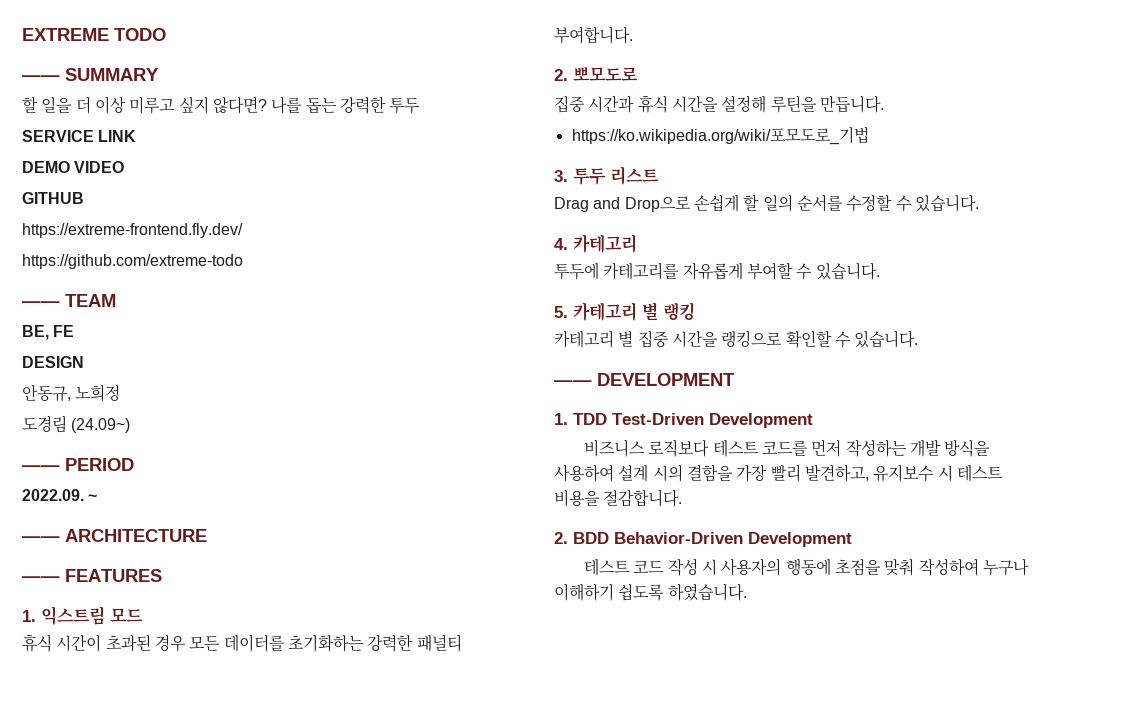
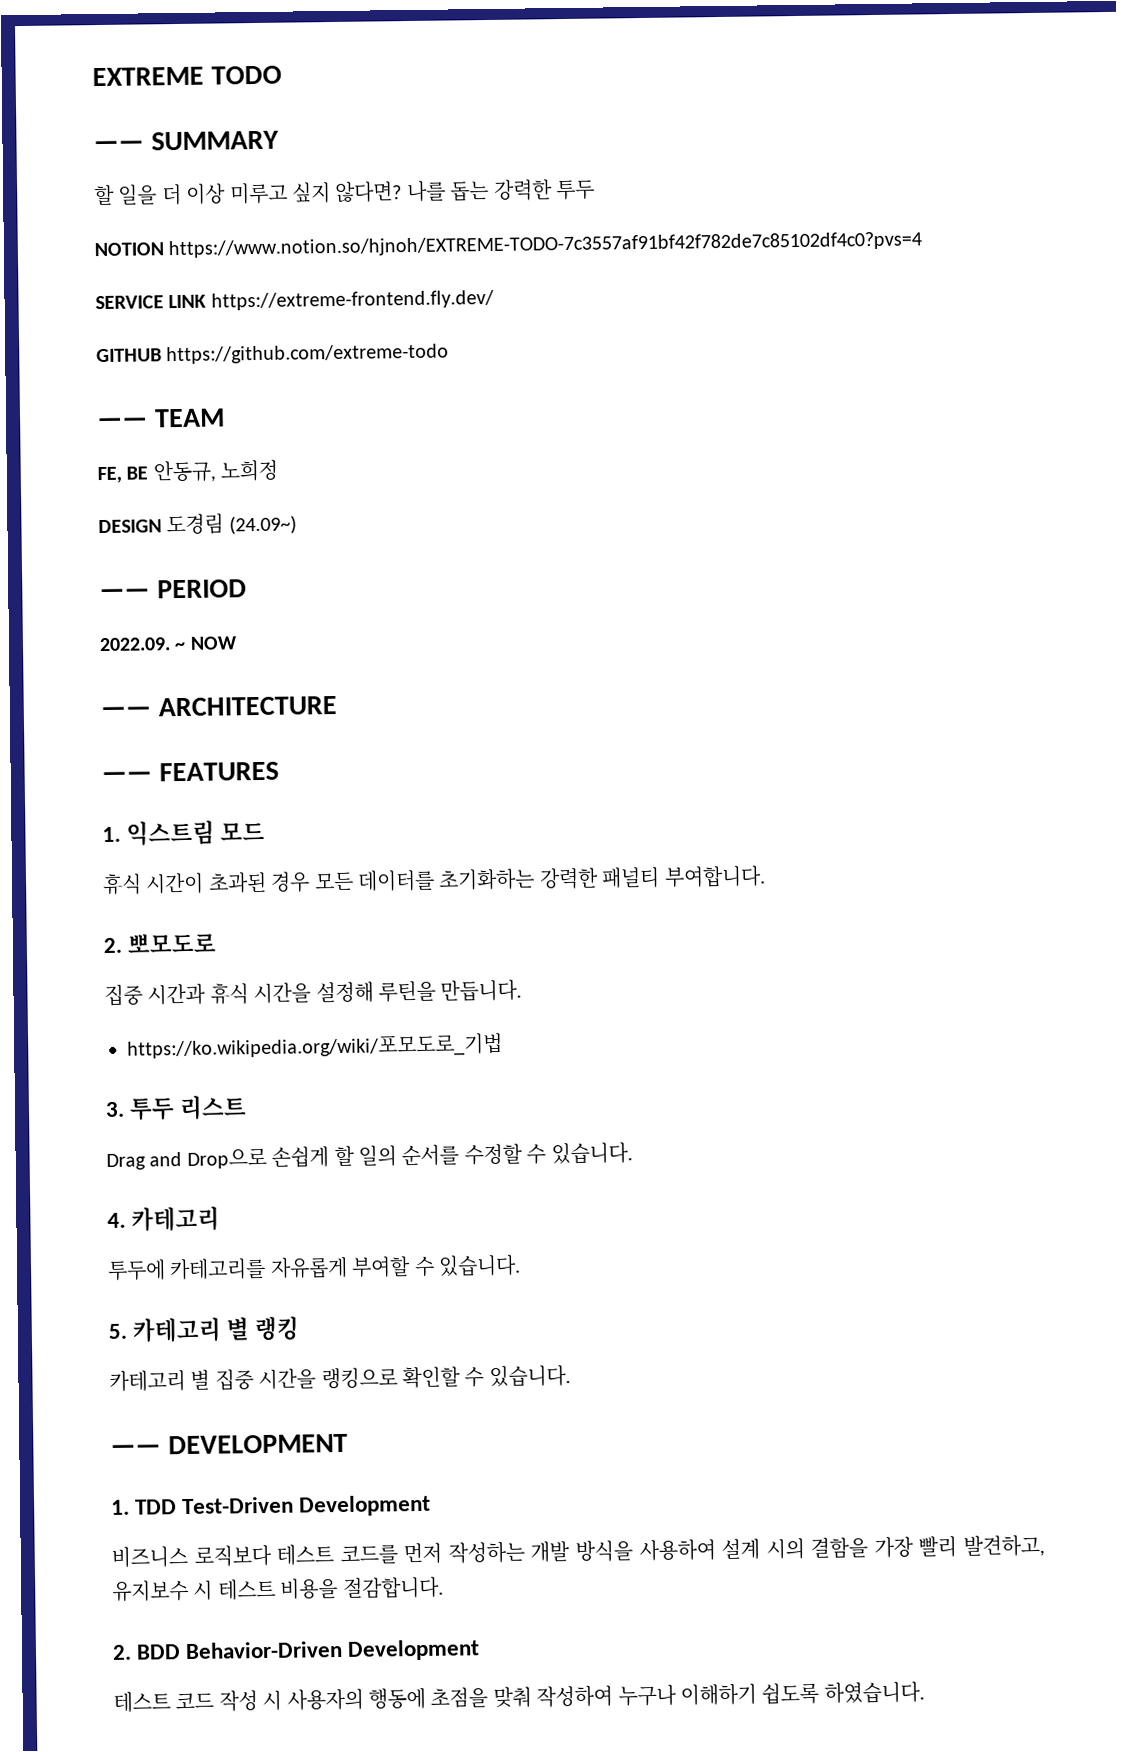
(421, 106) none -> [94,231,923,259] // NOTION https://www.notion.so/hjnoh/EXTREME-TODO-7c3557af91bf42f782de7c85102df4c0?pvs=4
[22,161,125,173] // DEMO VIDEO -> [210,289,494,311] https://extreme-frontend.fly.dev/
[22,223,243,238] // https://extreme-frontend.fly.dev/ // -> (162, 355) none
[22,325,75,340] [22,356,84,368] BE, FE // DESIGN // -> [97,466,149,484] FE, BE
(121, 393) none -> [98,519,162,534] DESIGN
(98, 497) none -> [189,636,238,650] NOW

